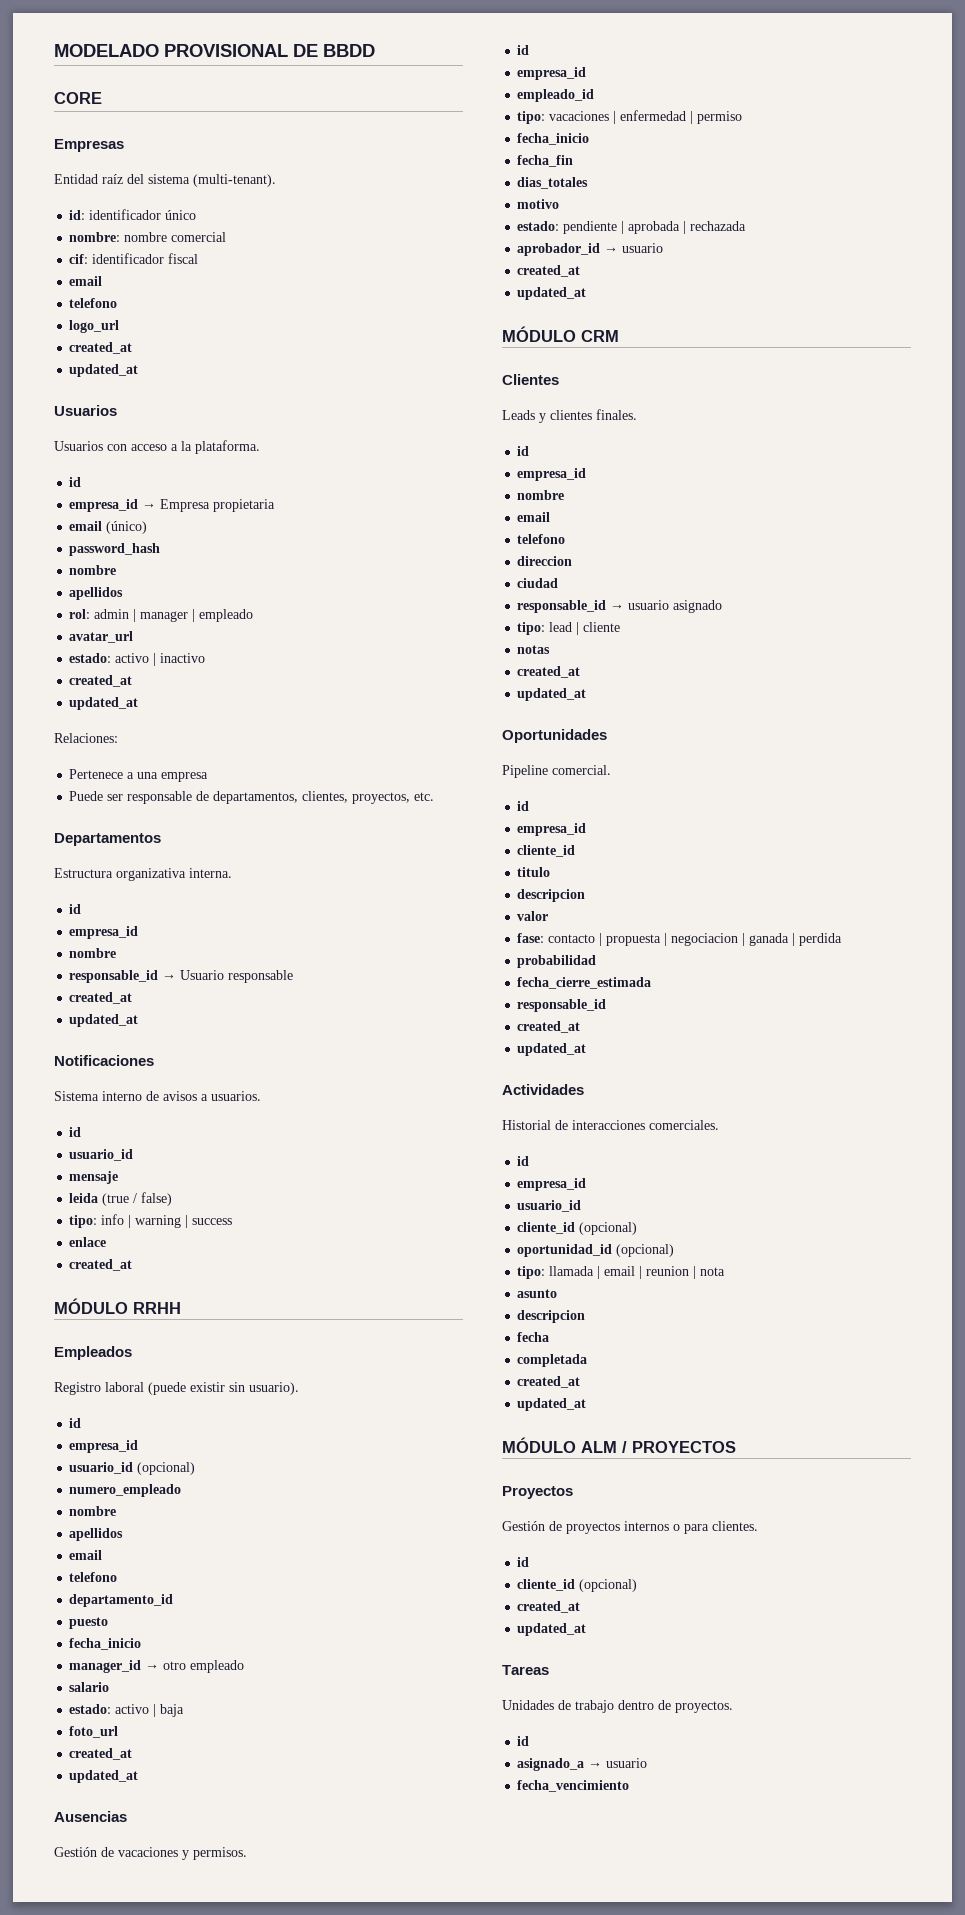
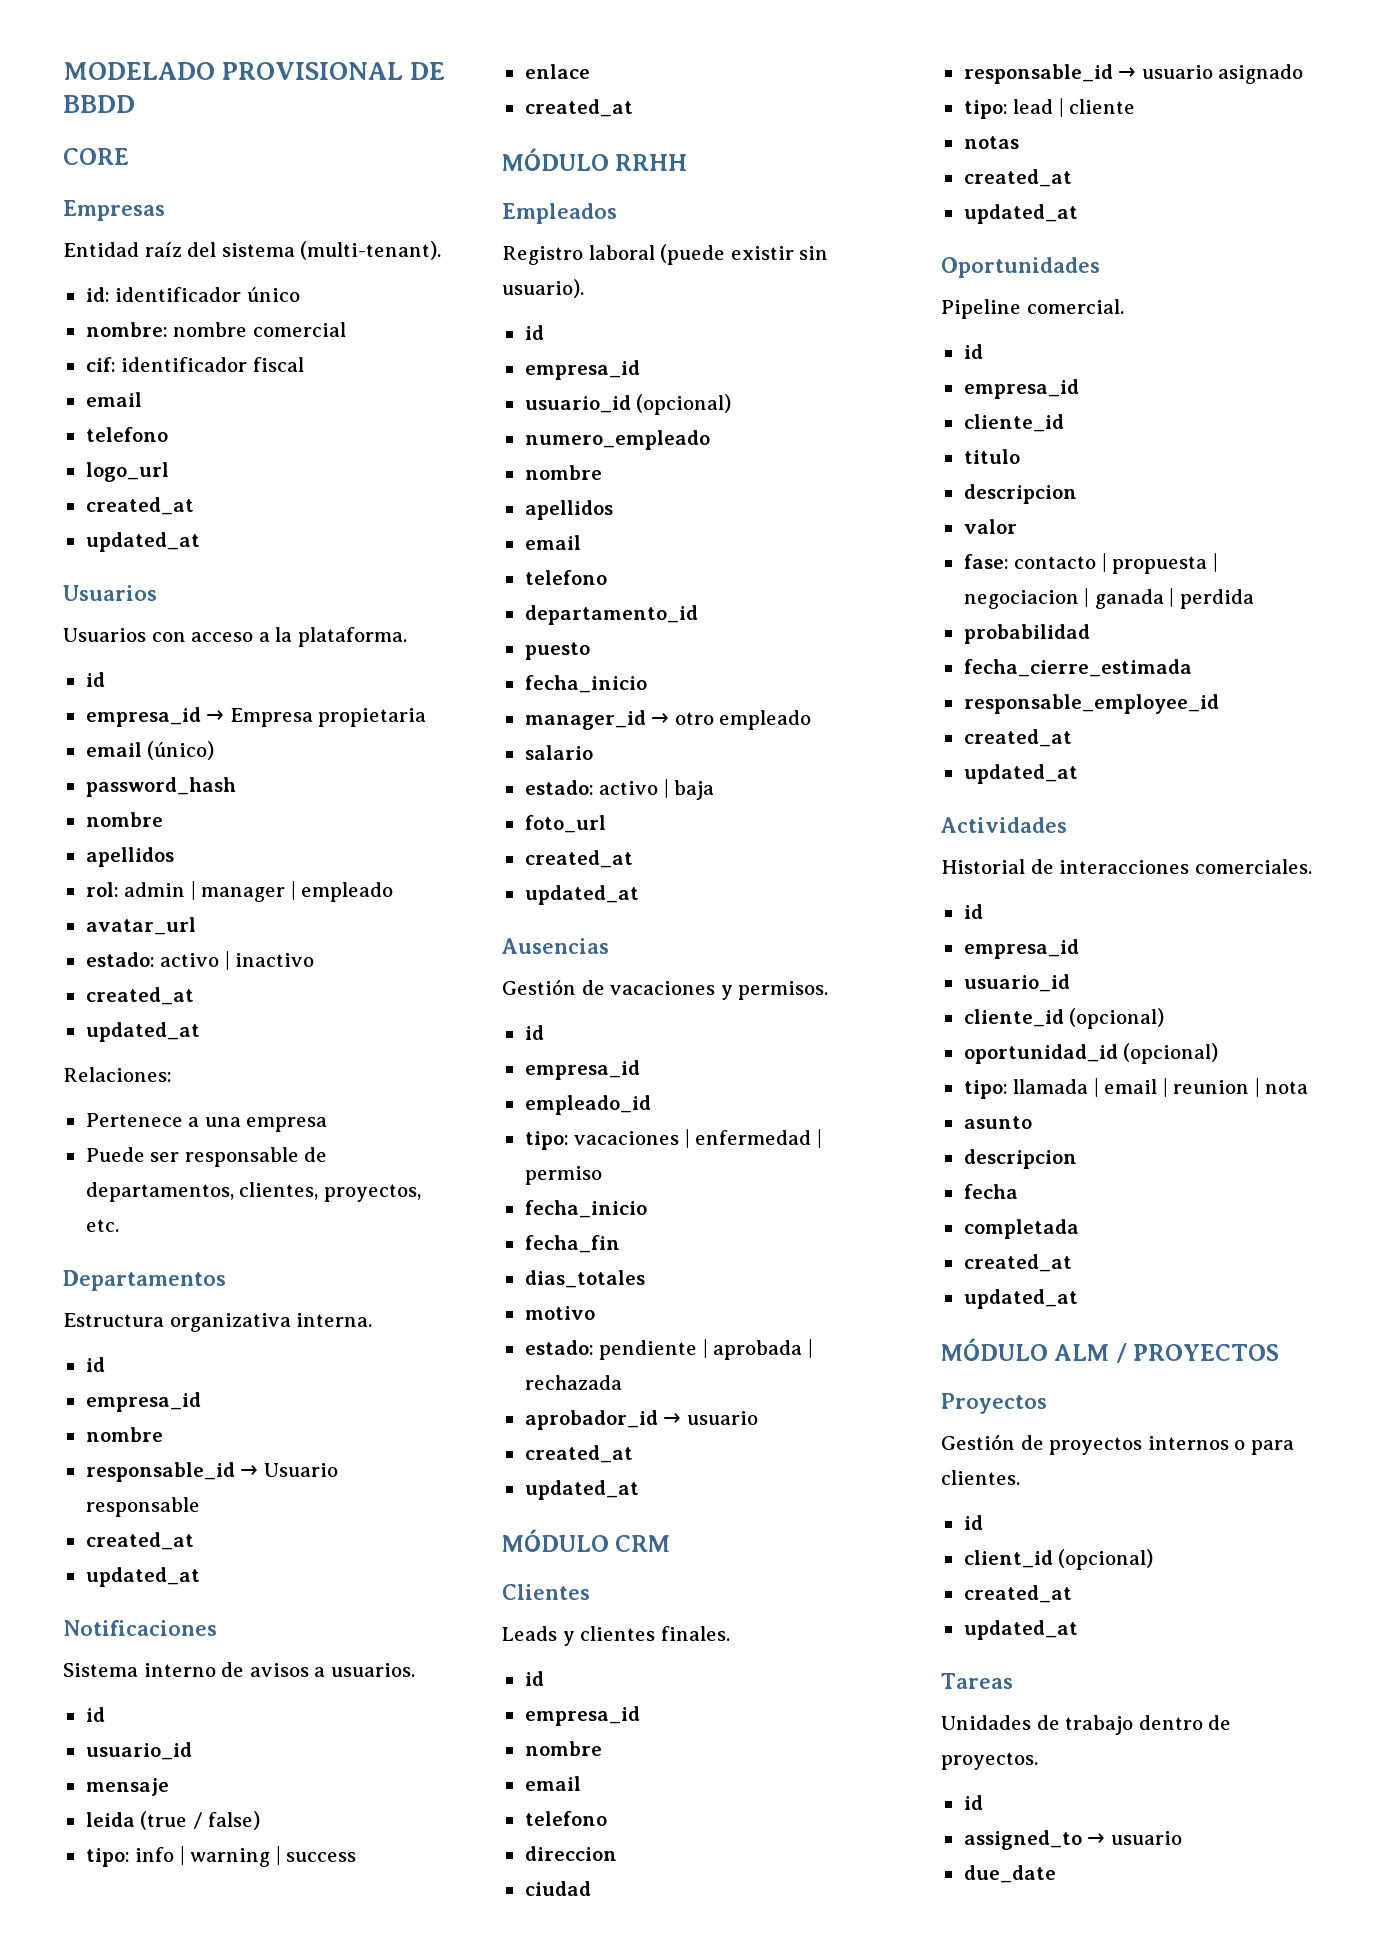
[517,999,607,1012] responsable_id -> [963,694,1219,714] responsable_employee_id
[517,1579,576,1591] cliente_id -> [963,1550,1053,1568] client_id
[517,1758,648,1771] [517,1780,630,1792] asignado_a → usuario // fecha_vencimiento -> [963,1830,1182,1850] [963,1865,1056,1883] assigned_to → usuario // due_date

